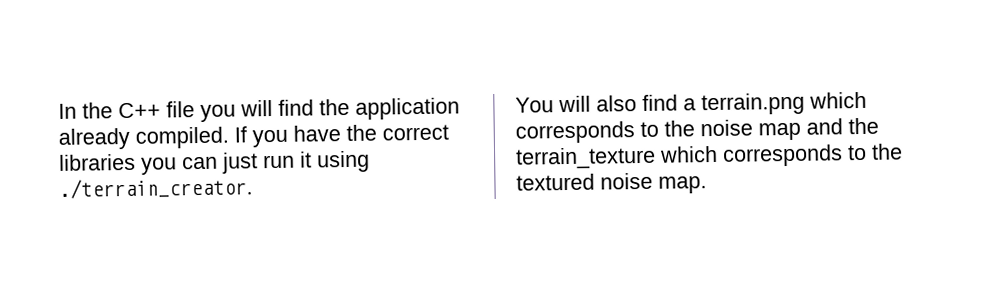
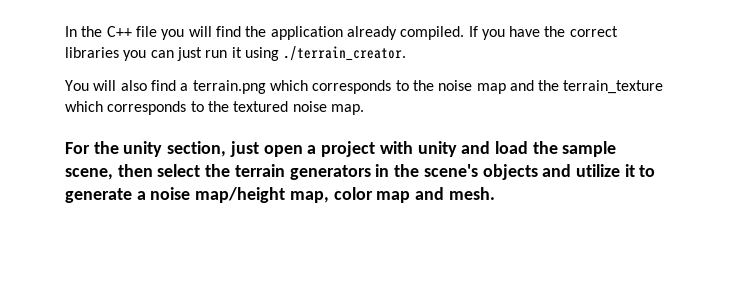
(707, 185) none -> [65,141,617,157] [65,164,656,180] [65,187,495,203] // For the unity section, just open a project with unity and load the sample scene, then select the terrain generators in the scene's objects and utilize it to generate a noise map/height map, color map and mesh.

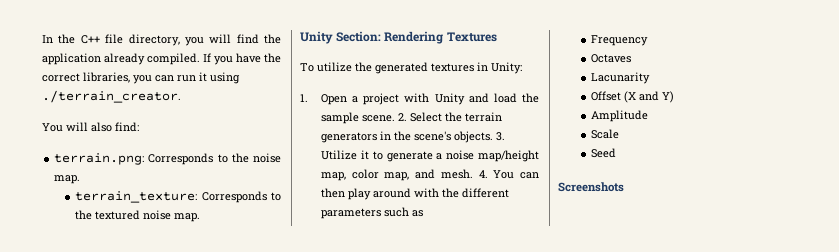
(157, 31) none -> [128,34,180,46] directory,
[65,47,119,58] libraries -> [83,72,130,83] libraries,
[176,47,202,61] just -> (174, 78) none
[150,80,664,94] [65,101,187,115] find a terrain.png which corresponds to the noise map and the terrain_texture which corresponds -> [115,122,139,132] [54,153,281,165] [54,175,81,184] [75,191,267,203] find: // terrain.png: Corresponds to the noise map. // terrain_texture: Corresponds
[65,141,303,157] For the unity section, just open -> [300,31,497,44] [300,62,522,74] [300,94,347,105] Unity Section: Rendering Textures // To utilize the generated textures in Unity: // 1. Open
[417,141,457,157] unity -> [434,93,465,105] Unity
[65,164,201,180] scene, then select -> [361,112,442,122] scene. 2. Select
[482,164,620,180] objects and utilize -> [453,131,505,143] [320,150,357,160] objects. 3. Utilize
[376,191,411,203] map -> [384,172,410,181] map,
(495, 193) none -> [478,170,539,179] [320,188,509,200] [320,207,423,219] [591,35,649,46] [591,54,632,63] [591,72,651,84] [591,91,675,103] [591,110,649,122] [591,129,620,139] [591,148,617,158] [558,182,624,192] 4. You can then play around with the different parameters such as // Frequency // Octaves // Lacunarity // Offset (X and Y) // Amplitude // Scale // Seed // Screenshots

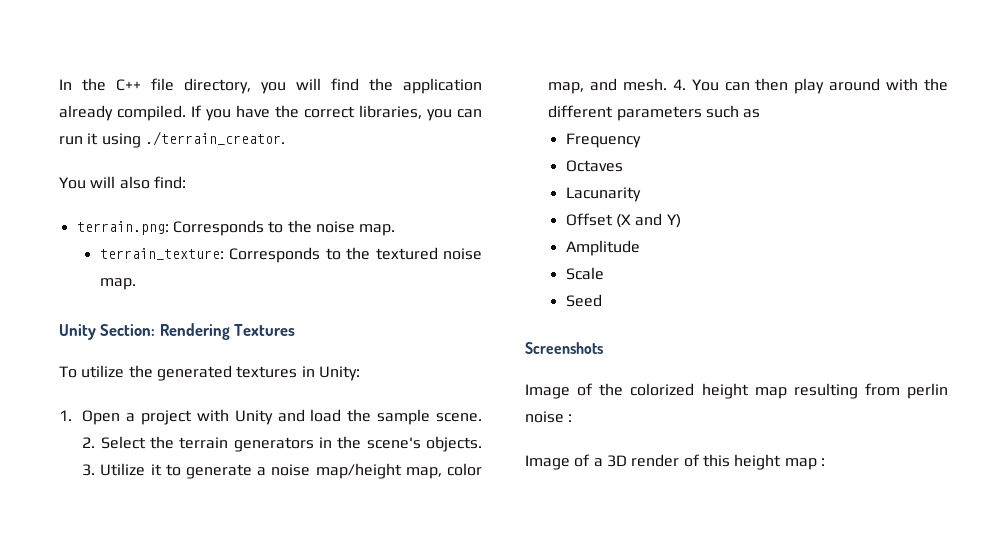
(624, 187) none -> [525,383,948,399] [525,411,573,423] [525,454,825,470] // Image of the colorized height map resulting from perlin noise : // Image of a 3D render of this height map :

